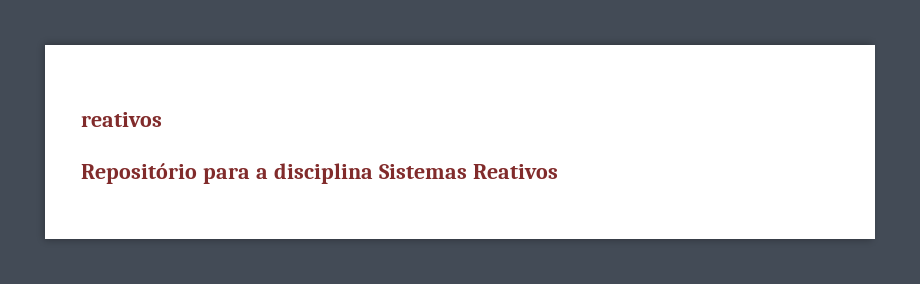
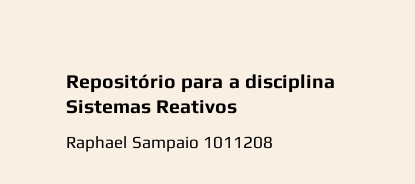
[81,112,162,127] reativos // -> (66, 83) none
(558, 171) none -> [66,136,274,152] // Raphael Sampaio 1011208

